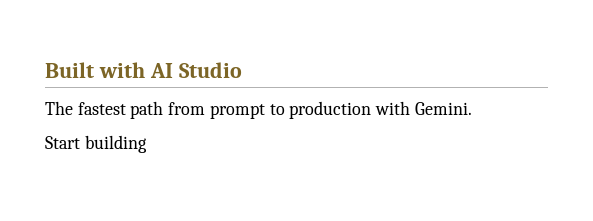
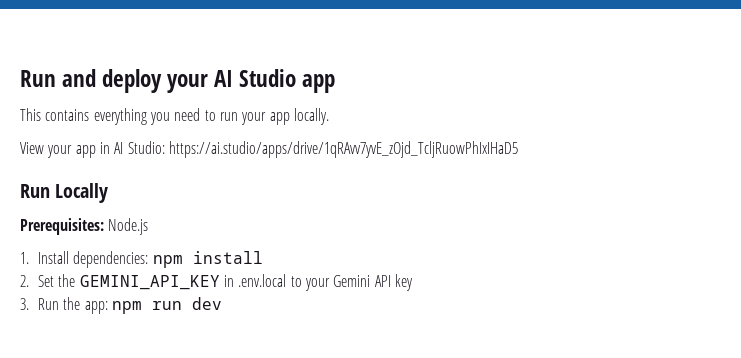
[45,62,242,78] [45,101,472,119] [45,135,147,153] Built with AI Studio // The fastest path from prompt to production with Gemini. // Start building -> [20,69,336,93] [20,108,329,125] [20,141,518,158] [20,183,109,203] [20,218,149,235] [20,251,263,268] [20,274,413,291] [20,297,222,314] Run and deploy your AI Studio app // This contains everything you need to run your app locally. // View your app in AI Studio: https://ai.studio/apps/drive/1qRAvv7yvE_zOjd_TcljRuowPhIxIHaD5 // Run Locally // Prerequisites: Node.js // 1. Install dependencies: npm install // 2. Set the GEMINI_API_KEY in .env.local to your Gemini API key // 3. Run the app: npm run dev

